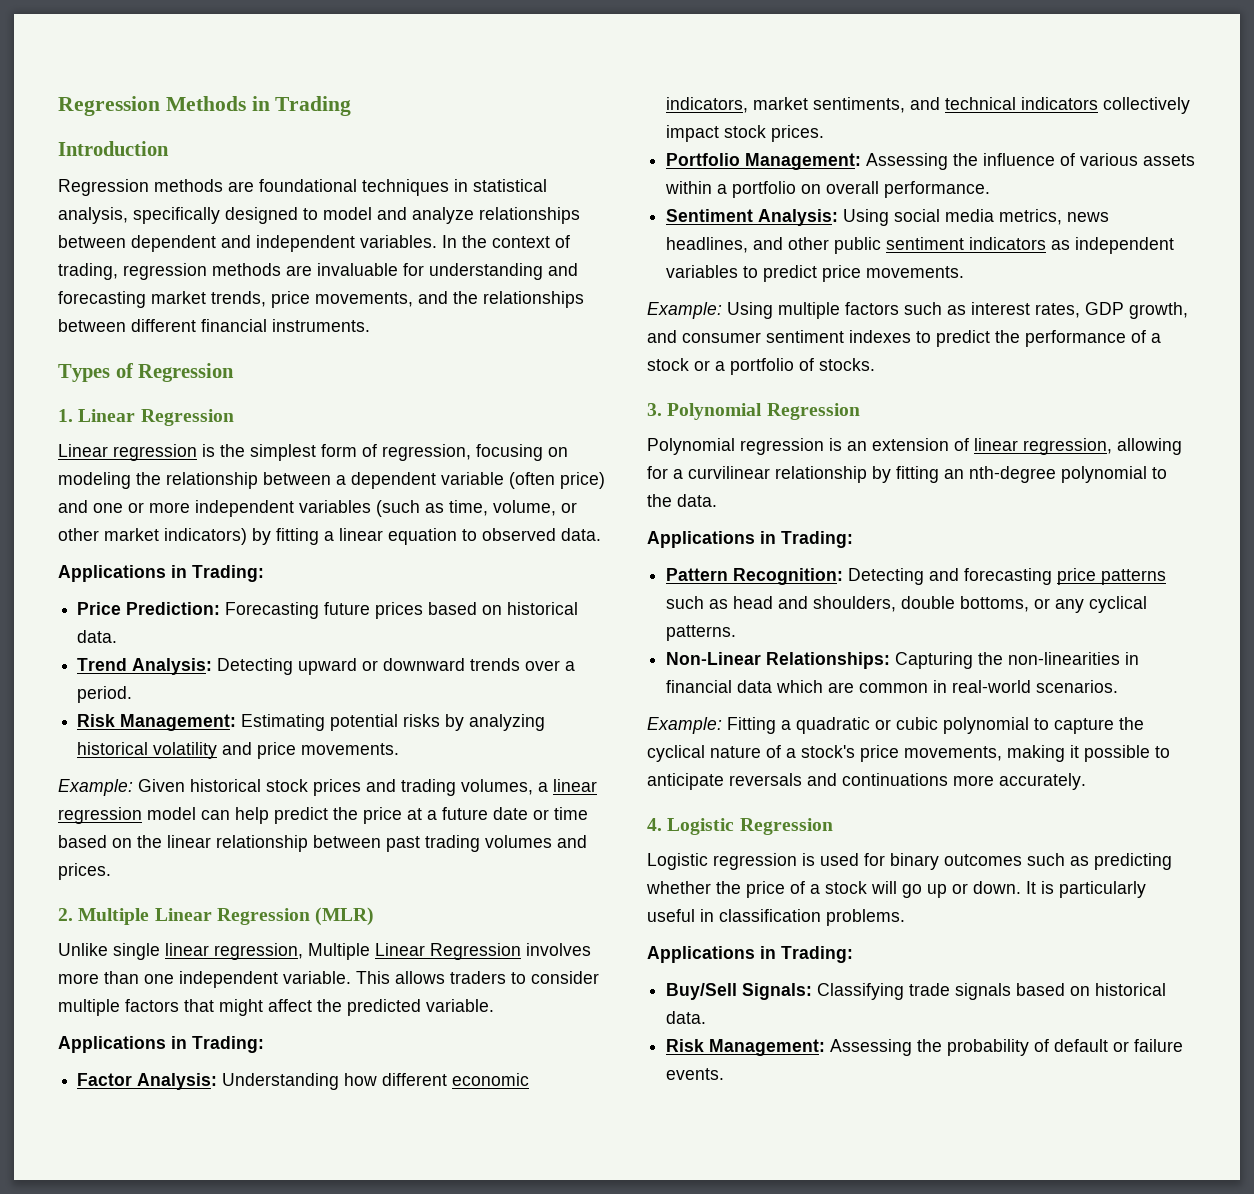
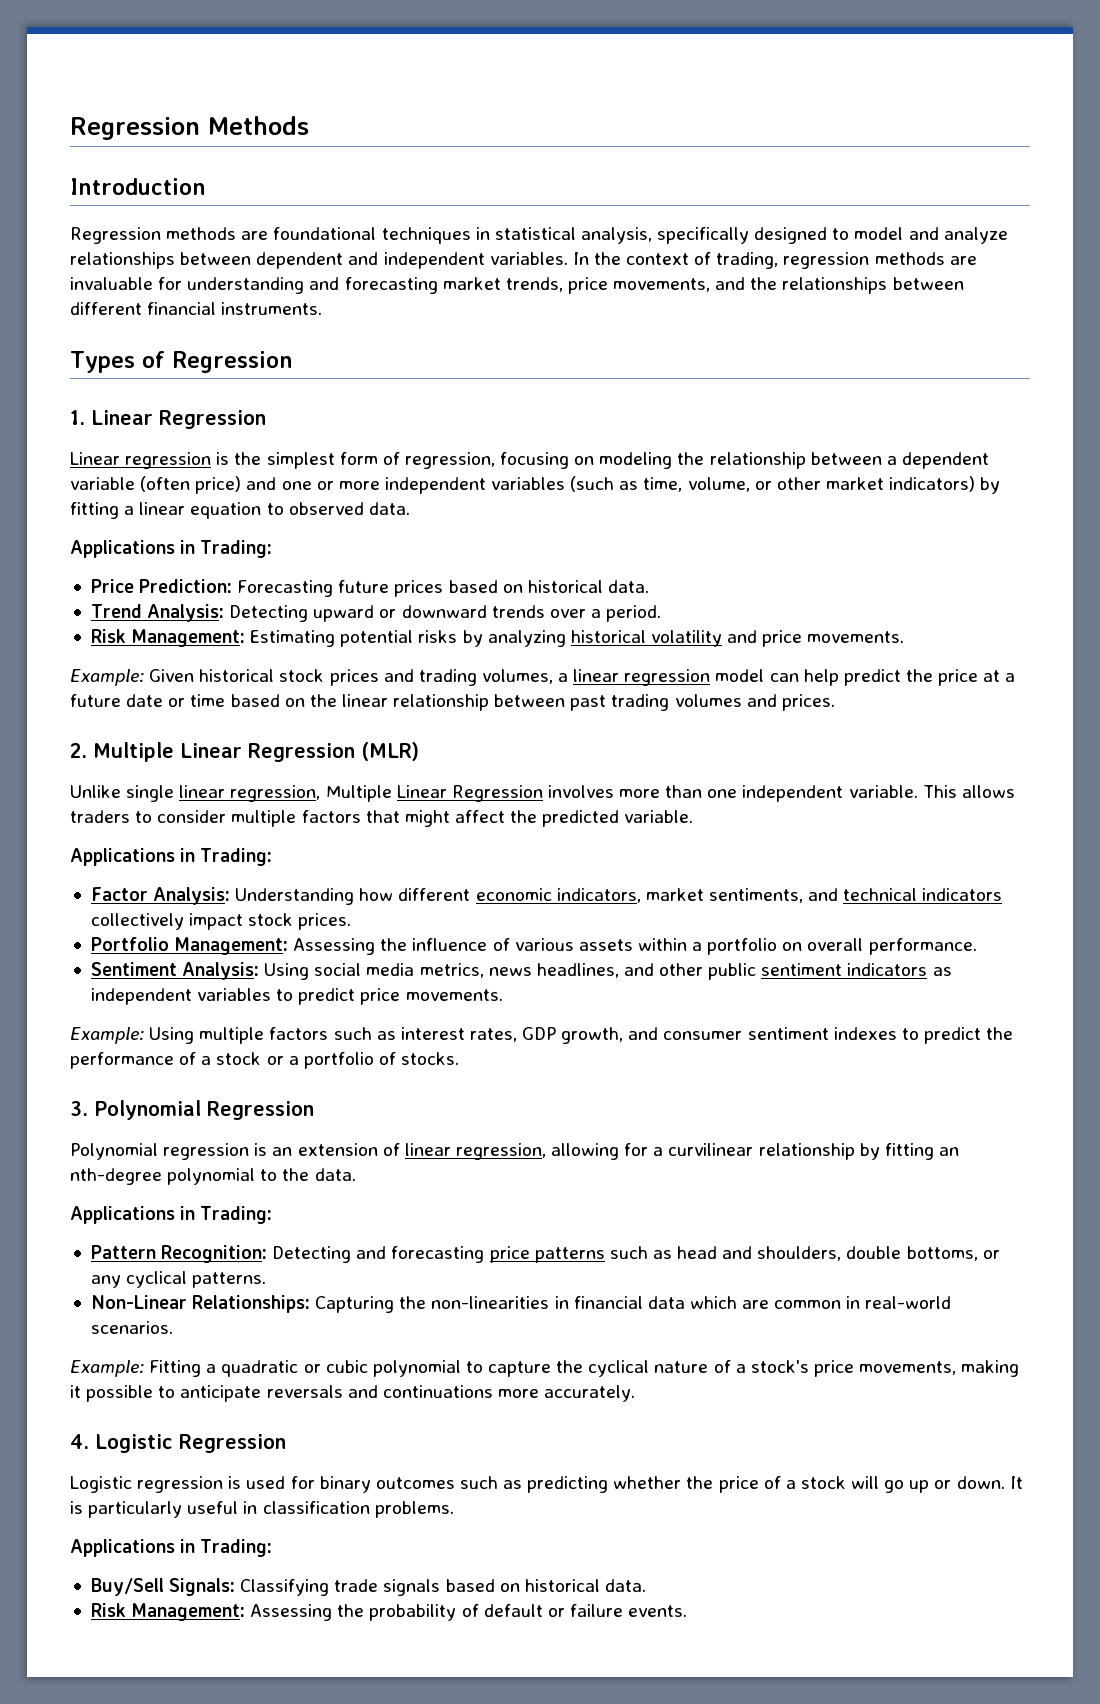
[251,96,352,116] in Trading -> (309, 125) none

